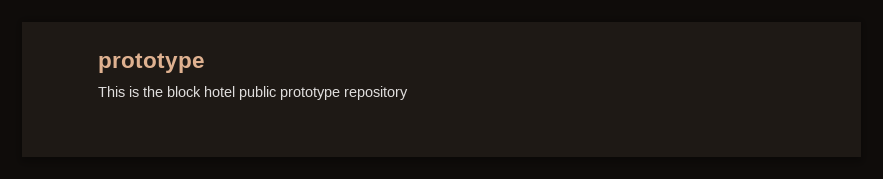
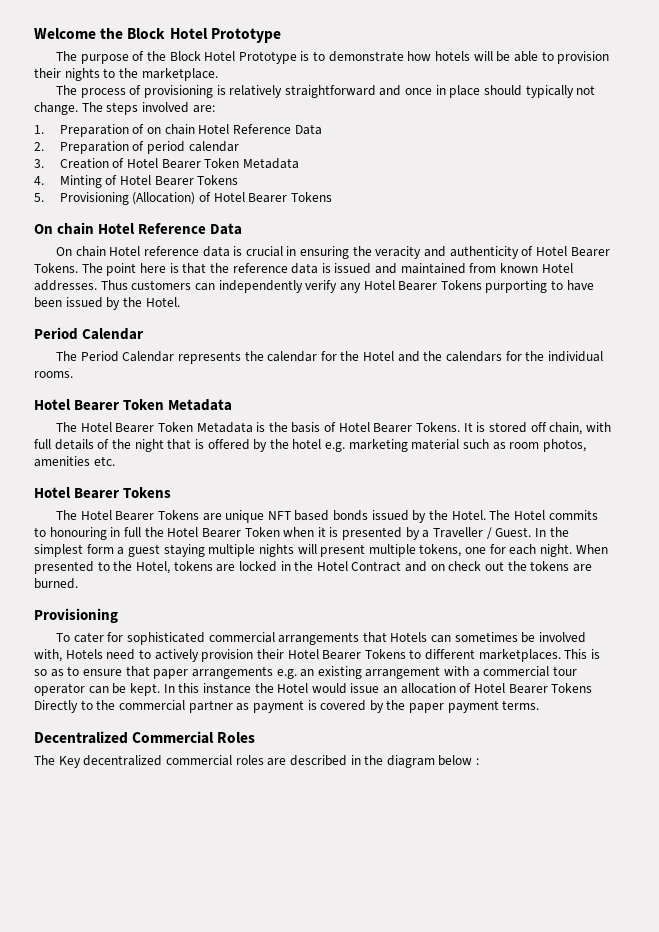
[98,53,205,73] [98,86,408,100] prototype // This is the block hotel public prototype repository -> [34,28,281,43] [55,51,610,64] [34,68,218,81] [55,85,596,98] [34,102,215,115] [34,124,322,137] [34,141,239,154] [34,158,299,169] [34,175,239,188] [34,192,332,205] [34,222,243,235] [55,246,610,259] [34,263,573,276] [34,280,594,293] [34,297,180,310] [34,327,144,340] [55,351,603,364] [34,371,73,378] [34,399,233,411] [55,422,611,435] [34,439,586,452] [34,456,115,467] [34,487,172,499] [55,510,598,523] [34,527,569,540] [34,544,608,557] [34,561,592,574] [34,578,78,589] [34,608,118,623] [55,632,587,645] [34,649,601,662] [34,666,578,679] [34,683,593,696] [34,700,540,713] [34,731,256,744] [34,755,480,768] Welcome the Block Hotel Prototype // The purpose of the Block Hotel Prototype is to demonstrate how hotels will be able to provision their nights to the marketplace. // The process of provisioning is relatively straightforward and once in place should typically not change. The steps involved are: // 1. Preparation of on chain Hotel Reference Data // 2. Preparation of period calendar // 3. Creation of Hotel Bearer Token Metadata // 4. Minting of Hotel Bearer Tokens // 5. Provisioning (Allocation) of Hotel Bearer Tokens // On chain Hotel Reference Data // On chain Hotel reference data is crucial in ensuring the veracity and authenticity of Hotel Bearer Tokens. The point here is that the reference data is issued and maintained from known Hotel addresses. Thus customers can independently verify any Hotel Bearer Tokens purporting to have been issued by the Hotel. // Period Calendar // The Period Calendar represents the calendar for the Hotel and the calendars for the individual rooms. // Hotel Bearer Token Metadata // The Hotel Bearer Token Metadata is the basis of Hotel Bearer Tokens. It is stored off chain, with full details of the night that is offered by the hotel e.g. marketing material such as room photos, amenities etc. // Hotel Bearer Tokens // The Hotel Bearer Tokens are unique NFT based bonds issued by the Hotel. The Hotel commits to honouring in full the Hotel Bearer Token when it is presented by a Traveller / Guest. In the simplest form a guest staying multiple nights will present multiple tokens, one for each night. When presented to the Hotel, tokens are locked in the Hotel Contract and on check out the tokens are burned. // Provisioning // To cater for sophisticated commercial arrangements that Hotels can sometimes be involved with, Hotels need to actively provision their Hotel Bearer Tokens to different marketplaces. This is so as to ensure that paper arrangements e.g. an existing arrangement with a commercial tour operator can be kept. In this instance the Hotel would issue an allocation of Hotel Bearer Tokens Directly to the commercial partner as payment is covered by the paper payment terms. // Decentralized Commercial Roles // The Key decentralized commercial roles are described in the diagram below :

